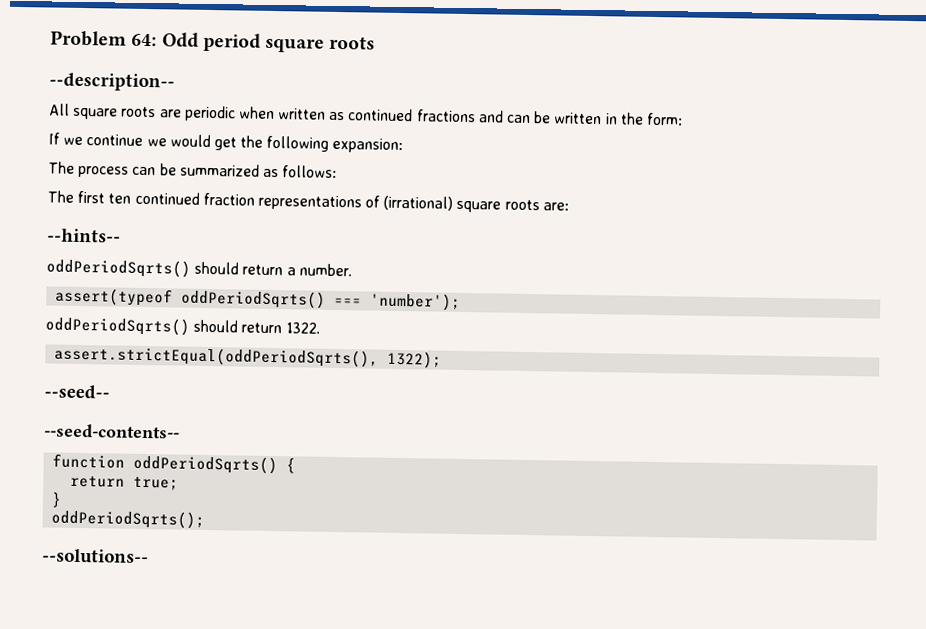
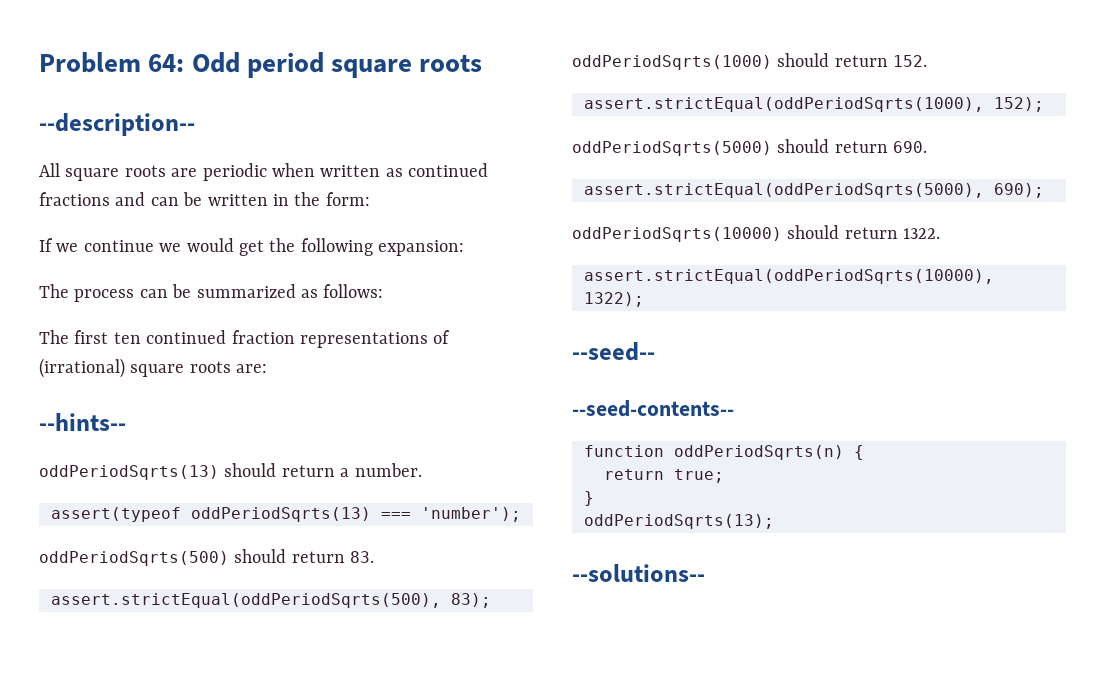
[46,258,191,278] oddPeriodSqrts() -> [39,465,219,480] oddPeriodSqrts(13)
[181,289,327,309] oddPeriodSqrts() -> [191,507,371,522] oddPeriodSqrts(13)
[45,316,190,336] oddPeriodSqrts() -> [39,549,375,566] [51,593,491,608] [572,53,928,70] [584,97,1044,112] [572,139,928,156] [584,183,1044,198] [572,227,782,242] oddPeriodSqrts(500) should return 83. // assert.strictEqual(oddPeriodSqrts(500), 83); // oddPeriodSqrts(1000) should return 152. // assert.strictEqual(oddPeriodSqrts(1000), 152); // oddPeriodSqrts(5000) should return 690. // assert.strictEqual(oddPeriodSqrts(5000), 690); // oddPeriodSqrts(10000)
[54,345,380,368] assert.strictEqual(oddPeriodSqrts(), -> [584,269,994,284] assert.strictEqual(oddPeriodSqrts(10000),
[133,454,279,475] oddPeriodSqrts() -> [674,445,844,460] oddPeriodSqrts(n)
[51,509,206,529] oddPeriodSqrts(); -> [584,514,774,529] oddPeriodSqrts(13);

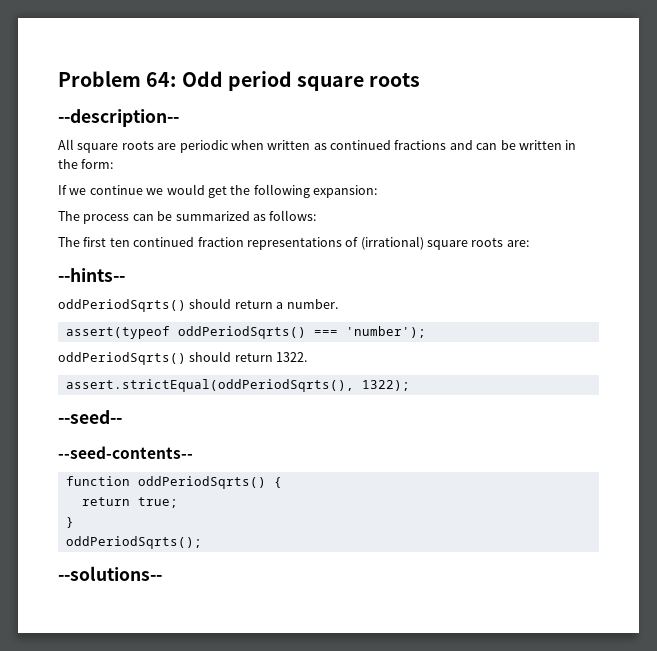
[39,465,219,480] oddPeriodSqrts(13) -> [58,299,186,312] oddPeriodSqrts()
[191,507,371,522] oddPeriodSqrts(13) -> [177,326,306,339] oddPeriodSqrts()
[39,549,375,566] [51,593,491,608] [572,53,928,70] [584,97,1044,112] [572,139,928,156] [584,183,1044,198] [572,227,782,242] oddPeriodSqrts(500) should return 83. // assert.strictEqual(oddPeriodSqrts(500), 83); // oddPeriodSqrts(1000) should return 152. // assert.strictEqual(oddPeriodSqrts(1000), 152); // oddPeriodSqrts(5000) should return 690. // assert.strictEqual(oddPeriodSqrts(5000), 690); // oddPeriodSqrts(10000) -> [58,352,186,365] oddPeriodSqrts()
[584,269,994,284] assert.strictEqual(oddPeriodSqrts(10000), -> [65,379,354,392] assert.strictEqual(oddPeriodSqrts(),
[674,445,844,460] oddPeriodSqrts(n) -> [137,476,266,489] oddPeriodSqrts()
[584,514,774,529] oddPeriodSqrts(13); -> [65,536,202,549] oddPeriodSqrts();

